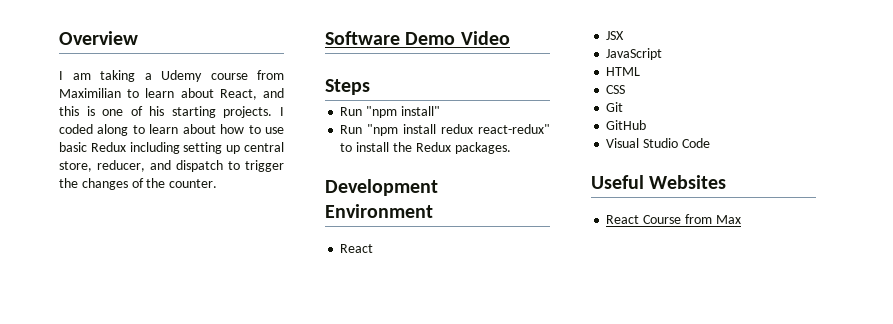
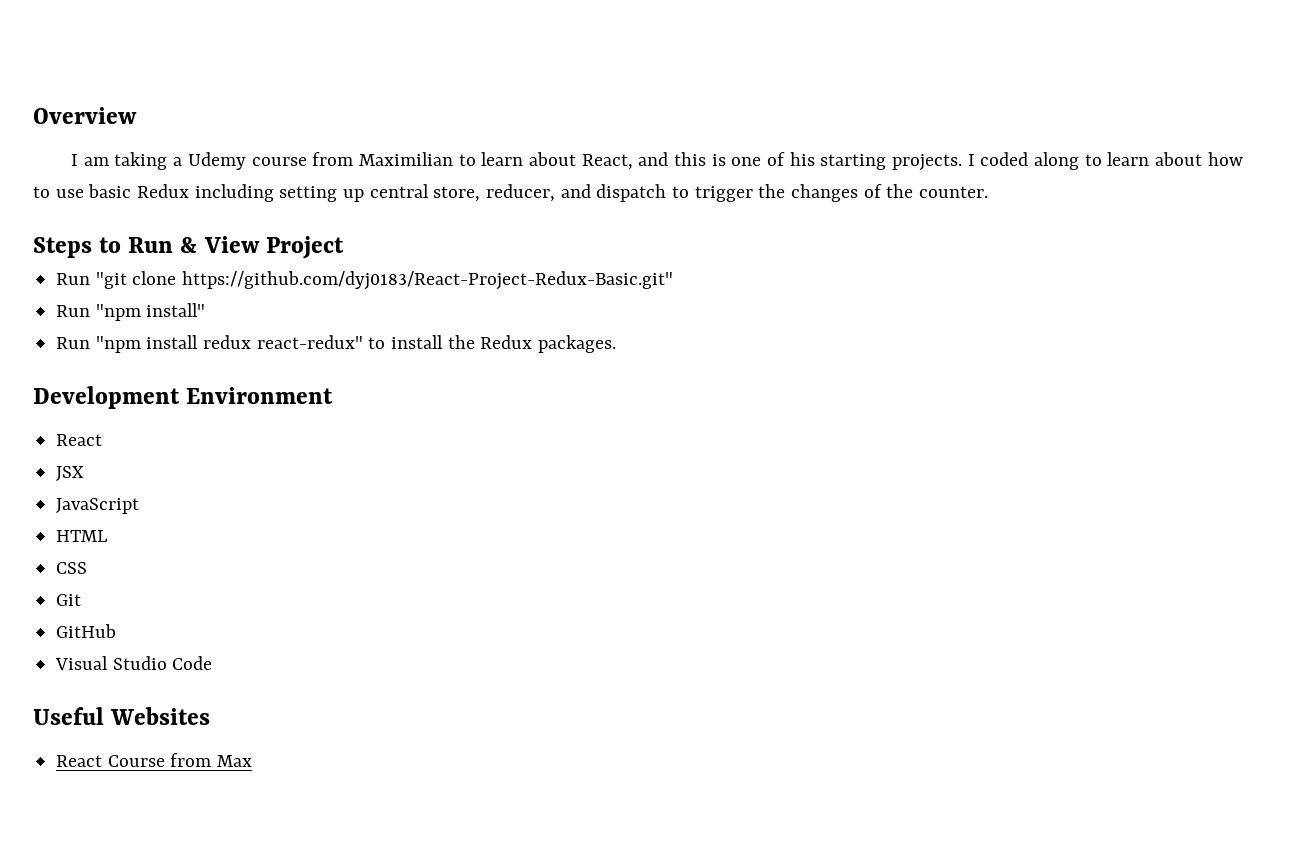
[325,31,510,45] [325,79,370,95] Software Demo Video // Steps -> [33,236,344,259] [56,271,674,290] Steps to Run & View Project // Run "git clone https://github.com/dyj0183/React-Project-Redux-Basic.git"

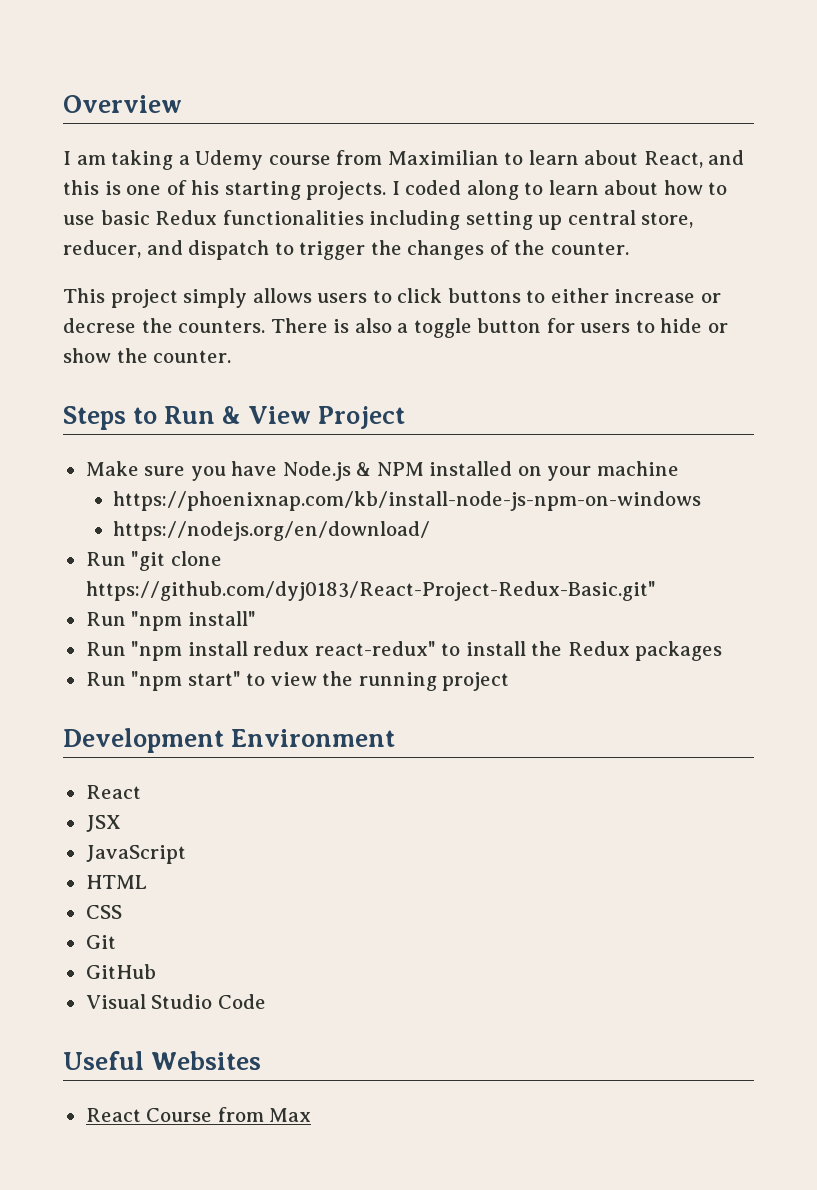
(190, 191) none -> [222,210,364,225] functionalities
(989, 192) none -> [63,288,721,308] [63,318,728,338] [63,348,232,363] // This project simply allows users to click buttons to either increase or decrese the counters. There is also a toggle button for users to hide or show the counter.
(344, 247) none -> [85,461,679,481] [113,491,702,511] [113,521,431,541] // Make sure you have Node.js & NPM installed on your machine // https://phoenixnap.com/kb/install-node-js-npm-on-windows // https://nodejs.org/en/download/
[538,335,617,353] packages. -> [635,641,723,661] [85,671,510,691] packages // Run "npm start" to view the running project

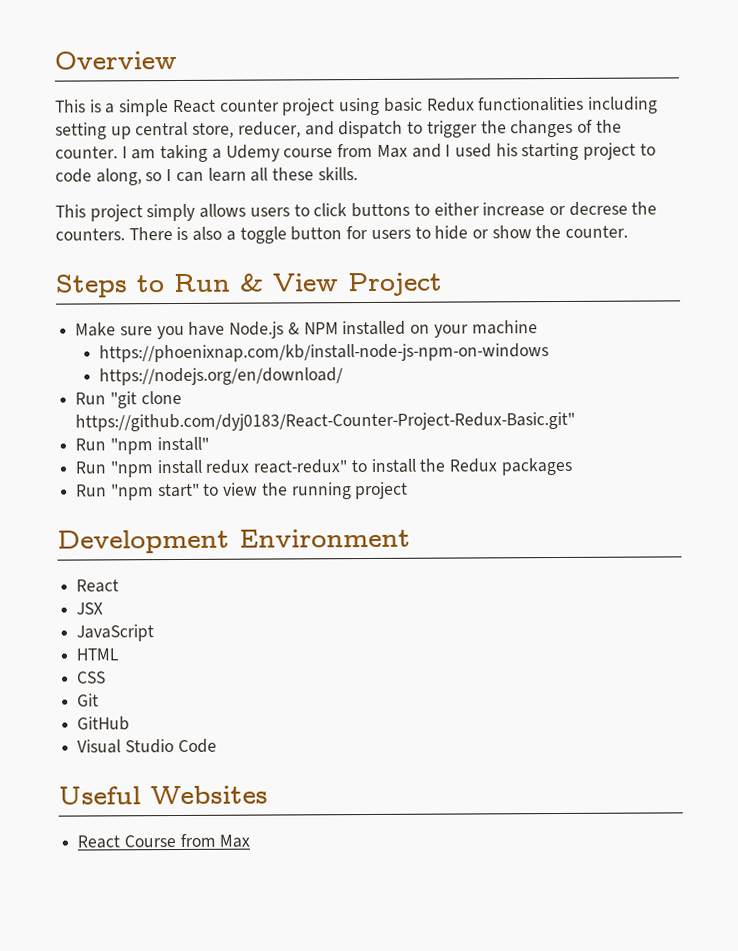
[63,150,745,170] [63,180,728,200] [63,215,95,225] I am taking a Udemy course from Maximilian to learn about React, and this is one of his starting projects. I coded along to learn about how to use -> [55,97,381,117] This is a simple React counter project using
(629, 248) none -> [121,142,656,163] [55,167,358,186] I am taking a Udemy course from Max and I used his starting project to code along, so I can learn all these skills.
[85,581,656,601] https://github.com/dyj0183/React-Project-Redux-Basic.git" -> [75,411,576,432] https://github.com/dyj0183/React-Counter-Project-Redux-Basic.git"

